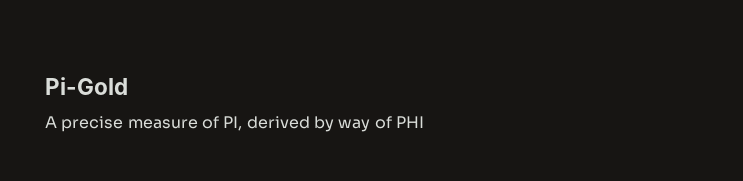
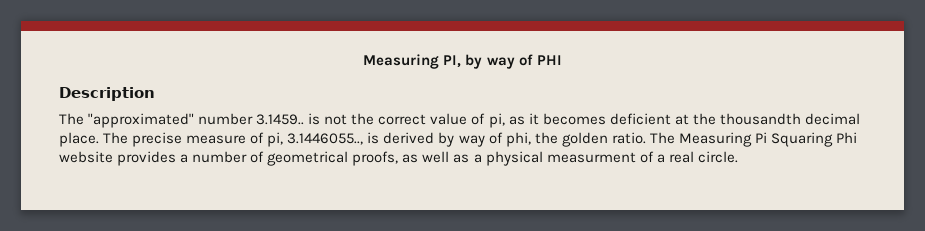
[45,77,128,95] [45,116,424,132] Pi-Gold // A precise measure of PI, derived by way of PHI -> [363,54,562,69] [59,87,155,101] [59,113,860,128] [59,132,857,147] [59,151,738,166] Measuring PI, by way of PHI // Description // The "approximated" number 3.1459.. is not the correct value of pi, as it becomes deficient at the thousandth decimal place. The precise measure of pi, 3.1446055.., is derived by way of phi, the golden ratio. The Measuring Pi Squaring Phi website provides a number of geometrical proofs, as well as a physical measurment of a real circle.

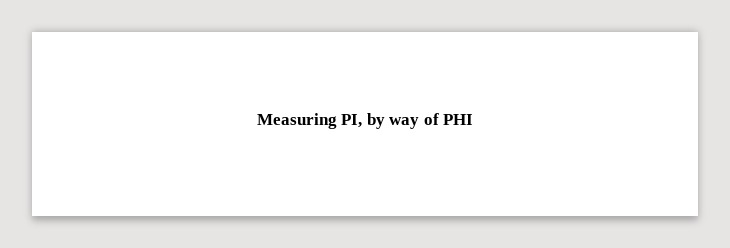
[59,87,155,101] [59,113,860,128] [59,132,857,147] [59,151,738,166] // Description // The "approximated" number 3.1459.. is not the correct value of pi, as it becomes deficient at the thousandth decimal place. The precise measure of pi, 3.1446055.., is derived by way of phi, the golden ratio. The Measuring Pi Squaring Phi website provides a number of geometrical proofs, as well as a physical measurment of a real circle. -> (474, 119) none

